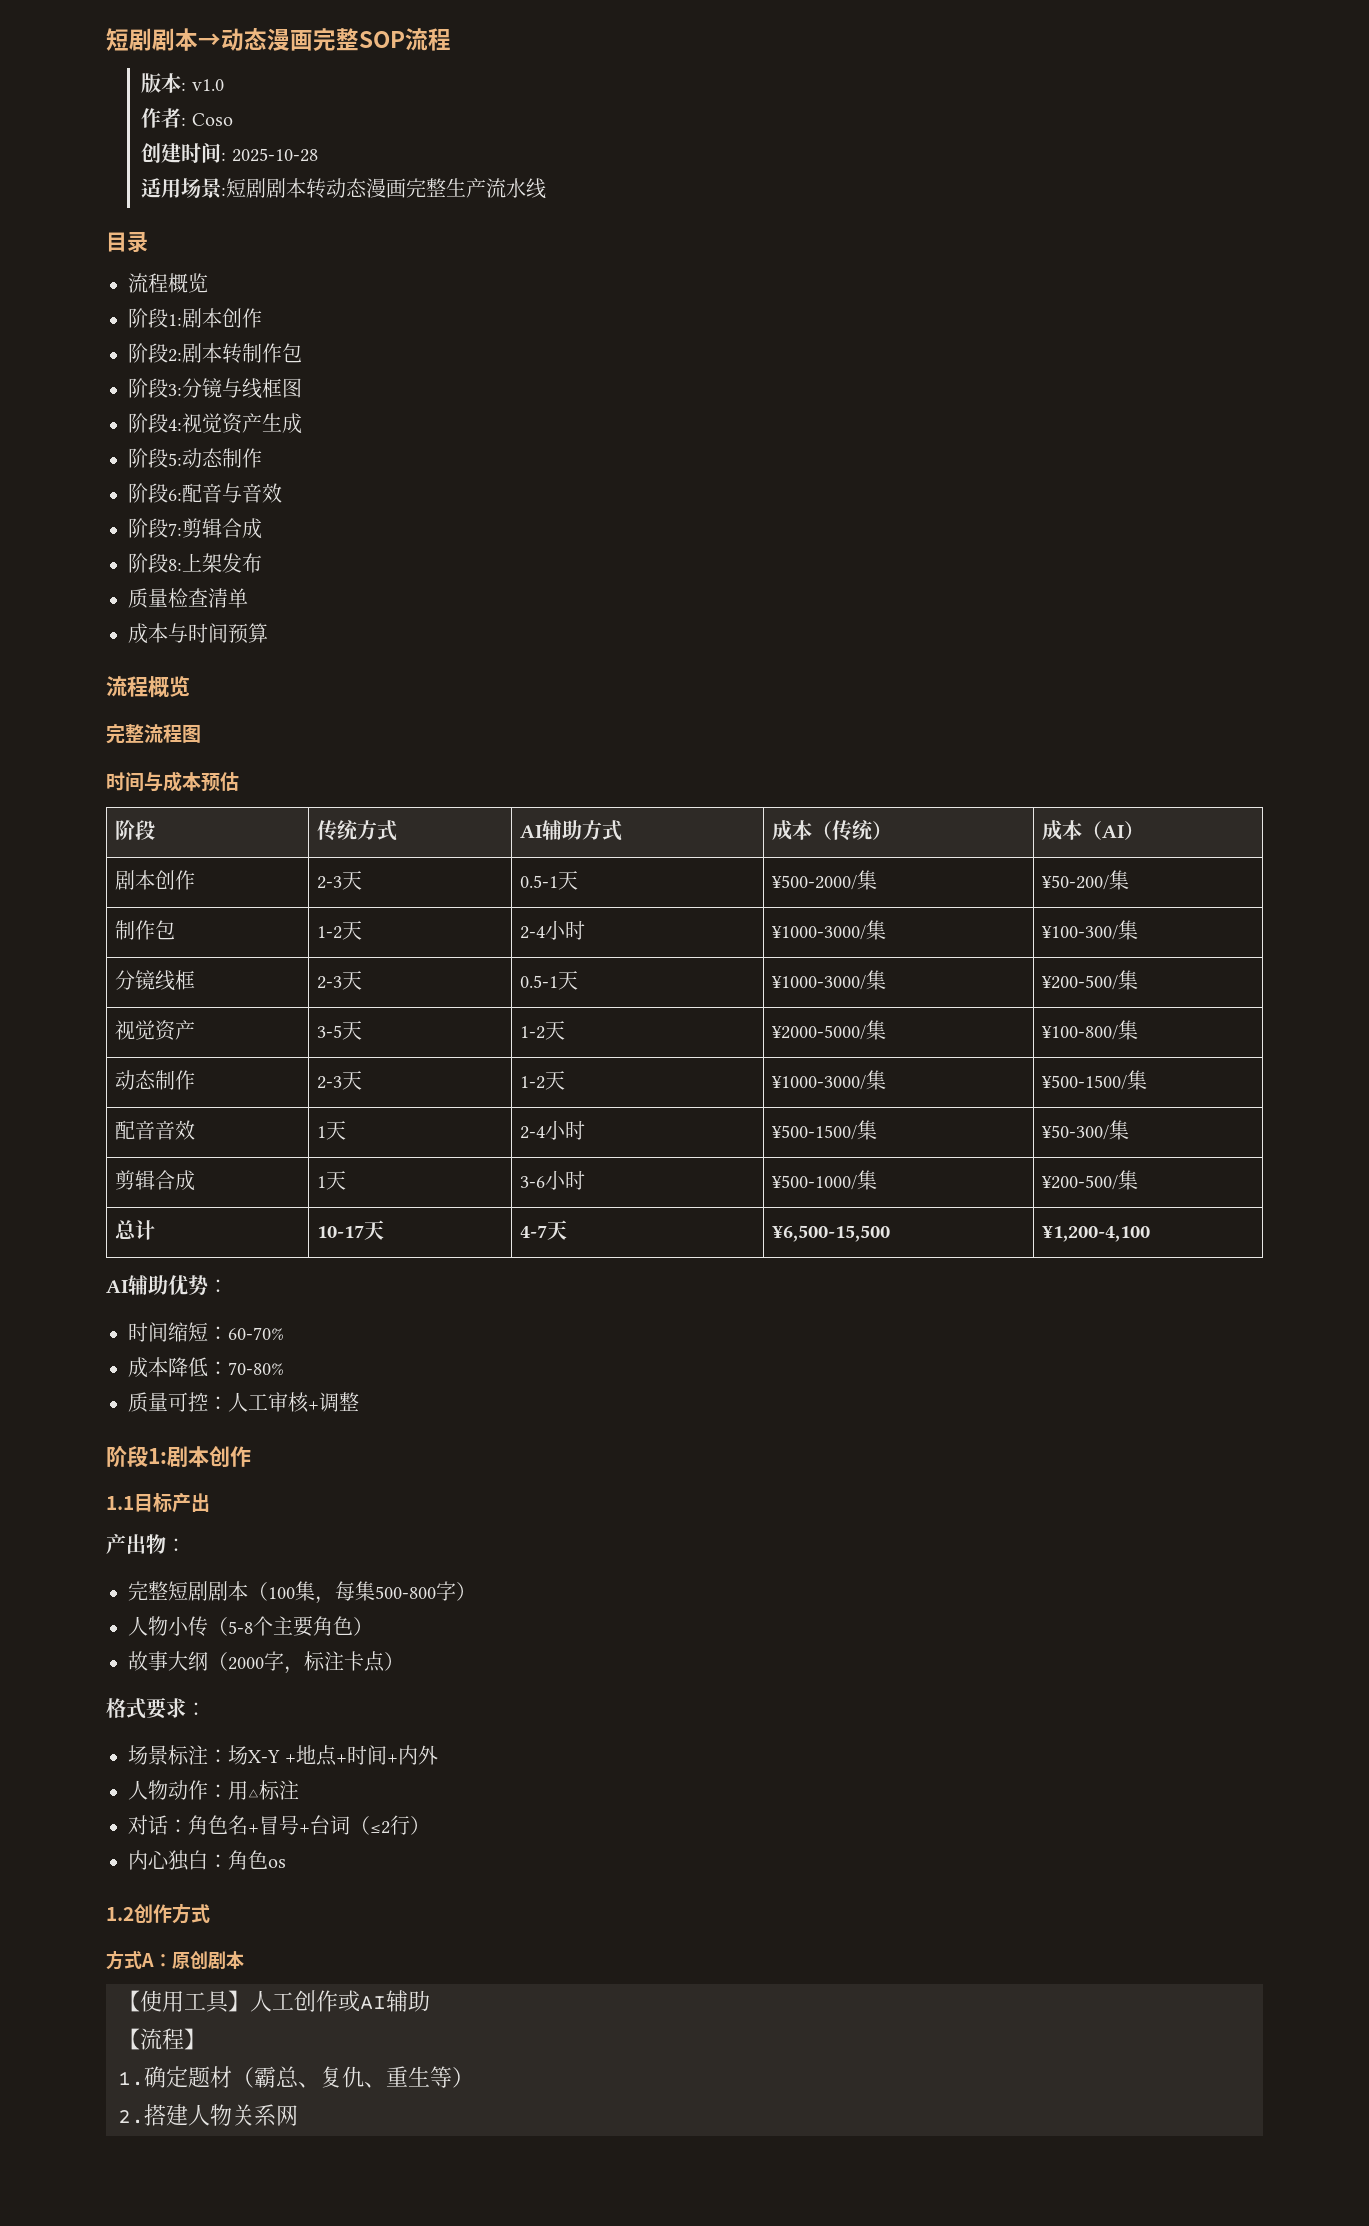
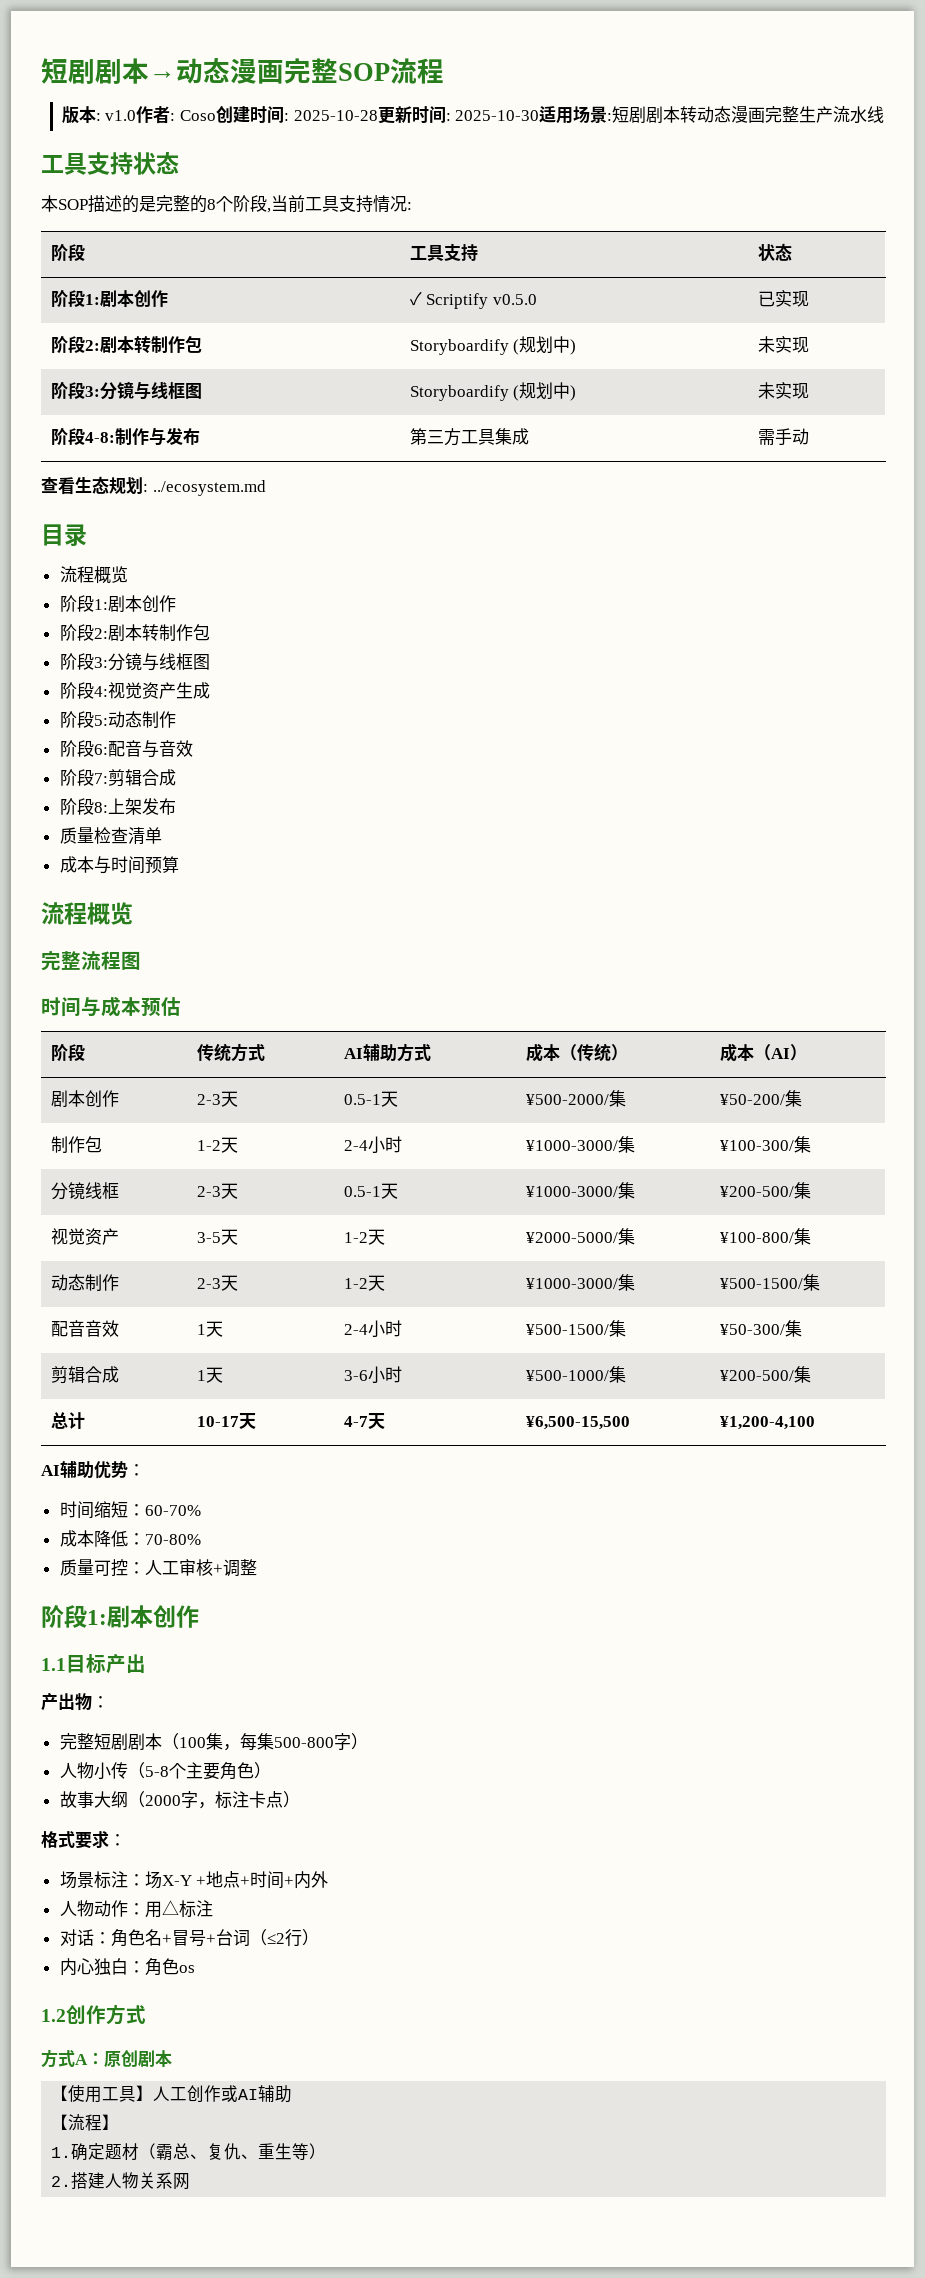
(224, 85) // -> (137, 115) none
(233, 119) // -> (217, 115) none
(318, 155) // -> [377,106,540,124] 更新时间: 2025-10-30
(547, 188) none -> [41,152,179,175] [41,195,412,213] [50,243,85,262] [409,243,478,262] [757,243,792,261] [50,289,168,308] [409,291,537,309] [757,290,809,307] [50,335,202,354] [409,336,577,355] [757,336,809,353] [50,381,202,400] [409,382,577,401] [757,382,809,399] [50,427,200,446] [409,428,529,446] [757,428,809,446] [41,476,266,496] // 工具支持状态 // 本SOP描述的是完整的8个阶段,当前工具支持情况: // 阶段 | 工具支持 | 状态 // 阶段1:剧本创作 | ✓ Scriptify v0.5.0 | 已实现 // 阶段2:剧本转制作包 | Storyboardify (规划中) | 未实现 // 阶段3:分镜与线框图 | Storyboardify (规划中) | 未实现 // 阶段4-8:制作与发布 | 第三方工具集成 | 需手动 // 查看生态规划: ../ecosystem.md

